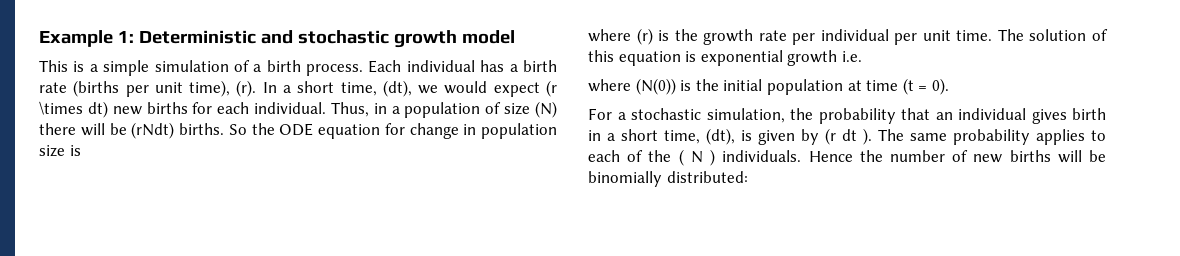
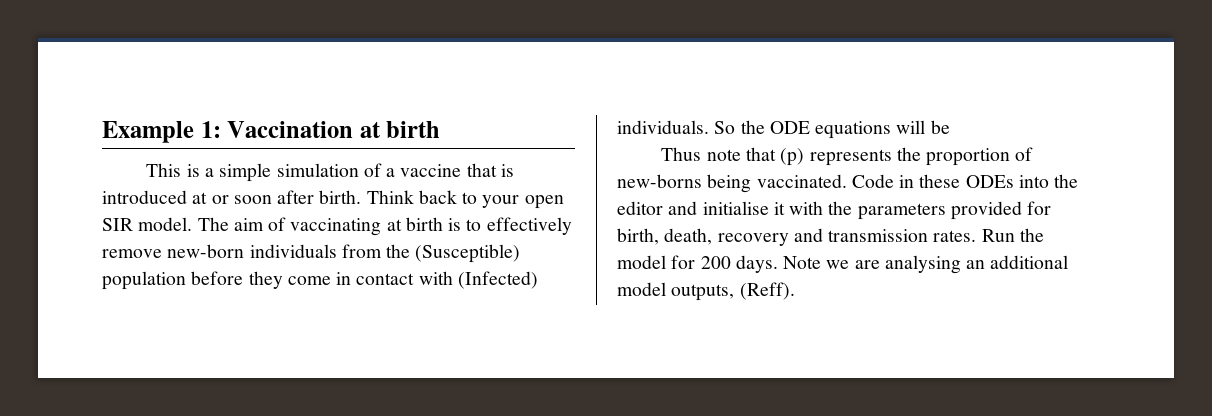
[138,30,515,48] Deterministic and stochastic growth model -> [227,121,441,138] Vaccination at birth
[266,60,557,76] [39,80,557,97] [39,101,558,118] [39,122,557,139] [39,145,81,157] [588,28,1108,45] [588,50,862,66] [588,78,949,95] [588,108,1106,124] [588,128,1106,145] [588,149,1106,166] [588,171,748,187] birth process. Each individual has a birth rate (births per unit time), (r). In a short time, (dt), we would expect (r \times dt) new births for each individual. Thus, in a population of size (N) there will be (rNdt) births. So the ODE equation for change in population size is // where (r) is the growth rate per individual per unit time. The solution of this equation is exponential growth i.e. // where (N(0)) is the initial population at time (t = 0). // For a stochastic simulation, the probability that an individual gives birth in a short time, (dt), is given by (r dt ). The same probability applies to each of the ( N ) individuals. Hence the number of new births will be binomially distributed: -> [400,163,514,177] [102,190,564,209] [102,217,572,236] [102,244,521,263] [102,271,538,290] [617,120,950,139] [661,147,1034,166] [617,174,1079,193] [617,201,1052,220] [617,228,1044,246] [617,255,1069,274] [617,282,795,301] vaccine that is introduced at or soon after birth. Think back to your open SIR model. The aim of vaccinating at birth is to effectively remove new-born individuals from the (Susceptible) population before they come in contact with (Infected) individuals. So the ODE equations will be // Thus note that (p) represents the proportion of new-borns being vaccinated. Code in these ODEs into the editor and initialise it with the parameters provided for birth, death, recovery and transmission rates. Run the model for 200 days. Note we are analysing an additional model outputs, (Reff).

